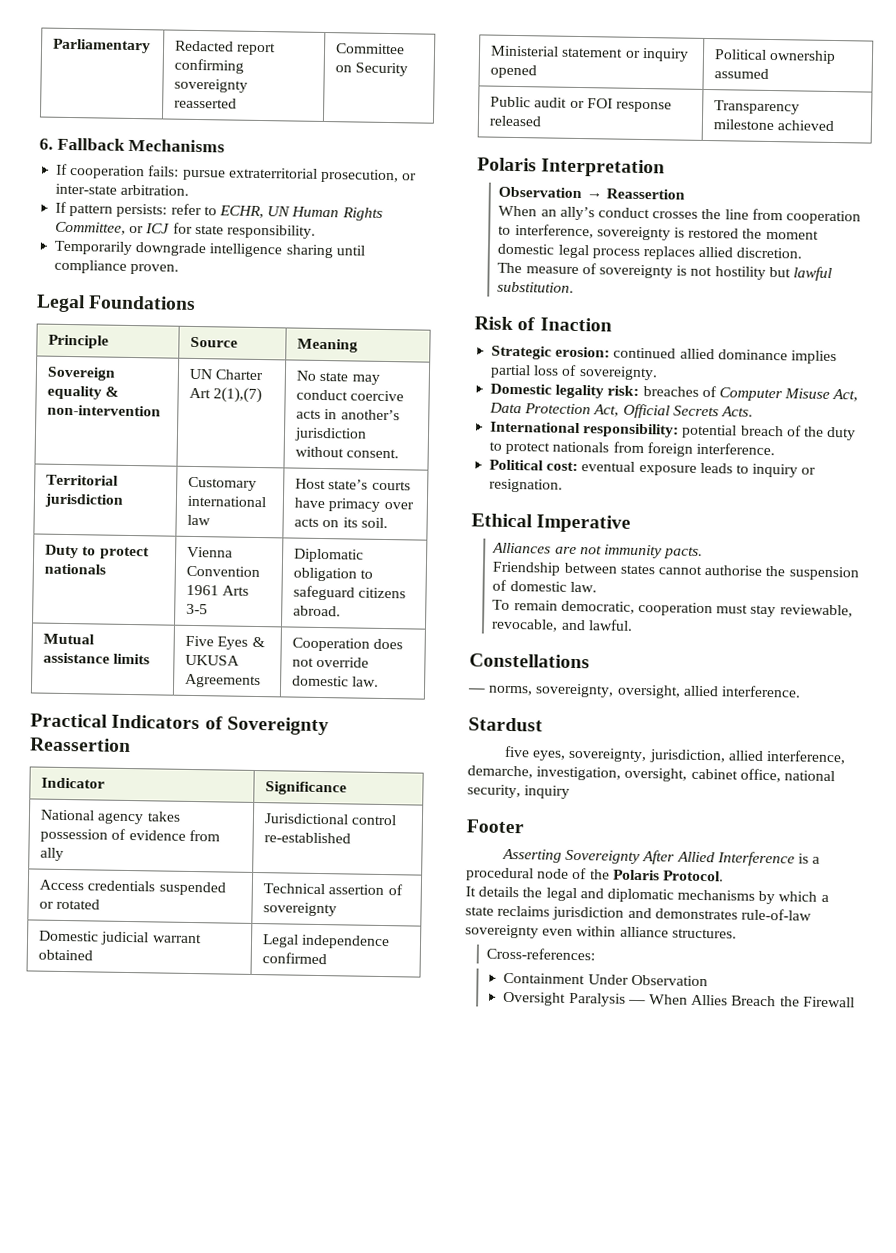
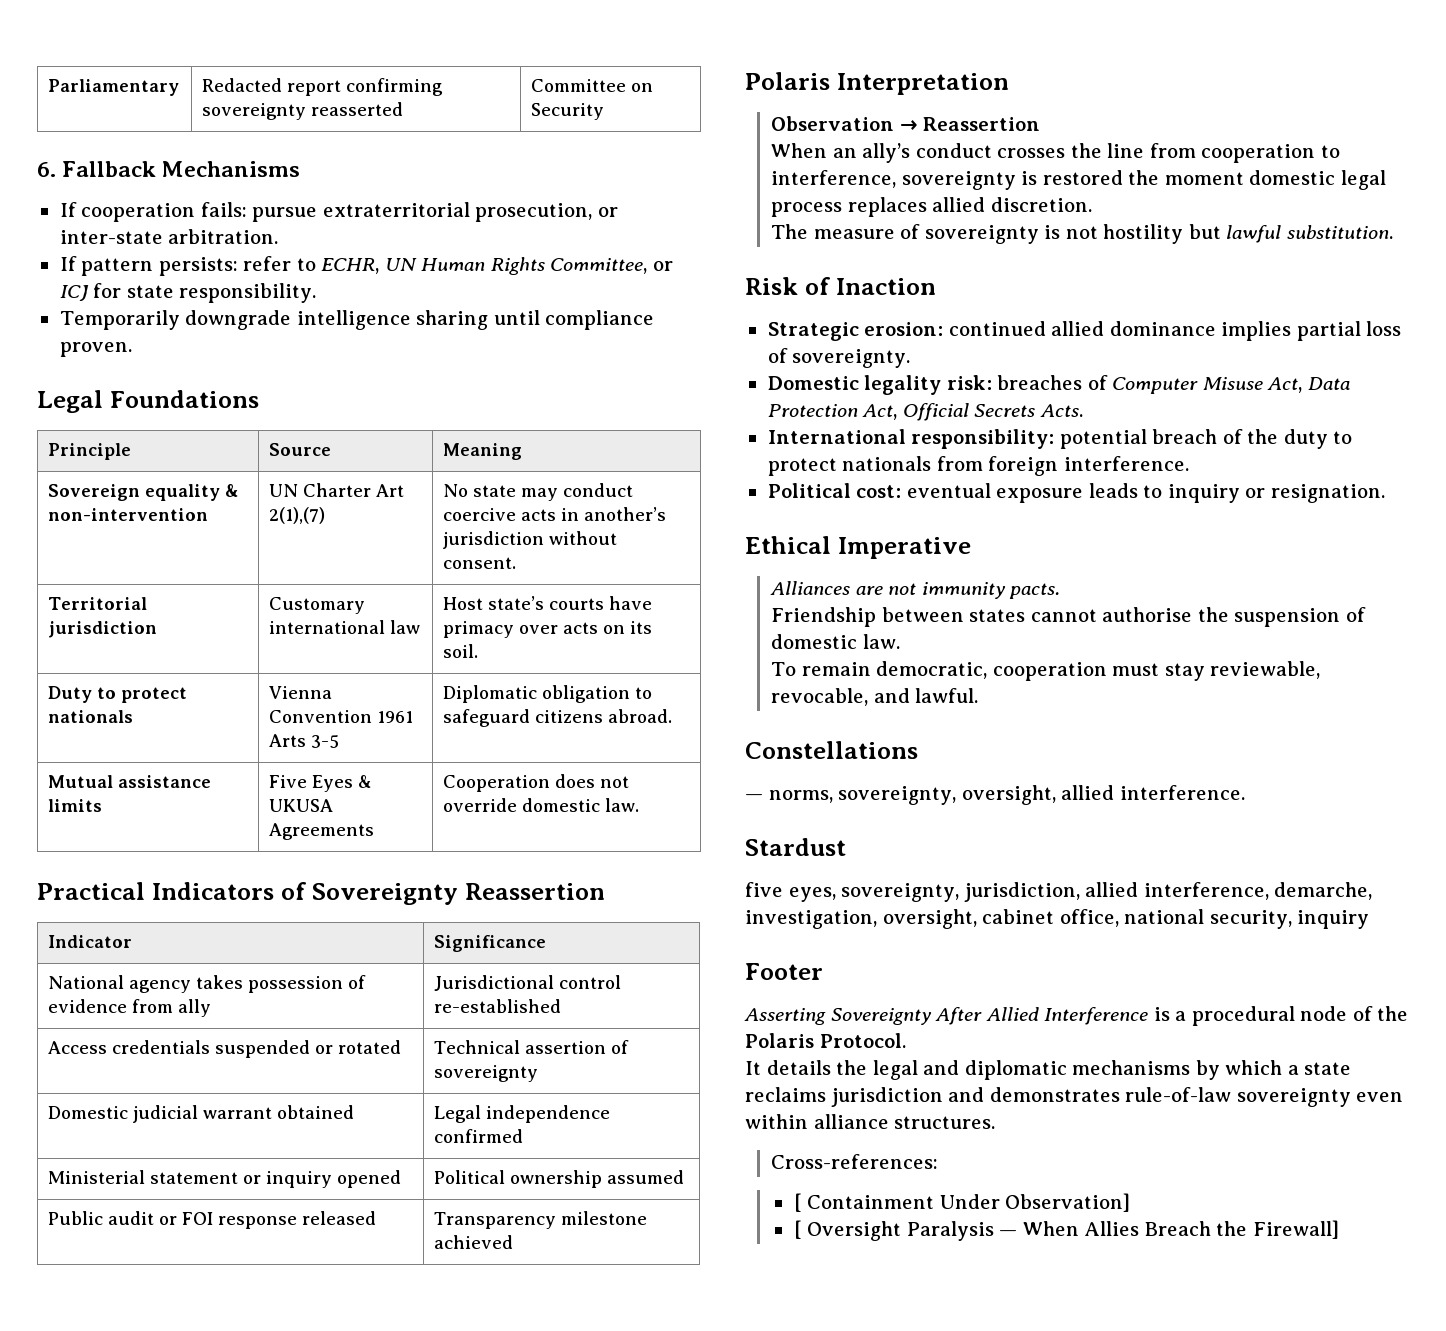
(596, 954) none -> [793,1193,802,1212] [
[630,974,708,987] Observation // -> [1005,1193,1131,1212] [793,1220,802,1239] Observation] // [
[802,996,855,1008] Firewall -> [1252,1220,1339,1239] Firewall]

